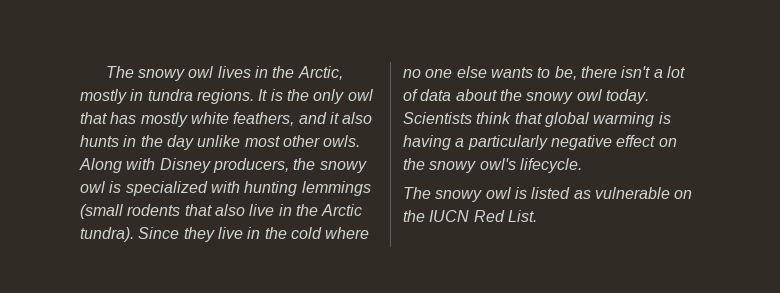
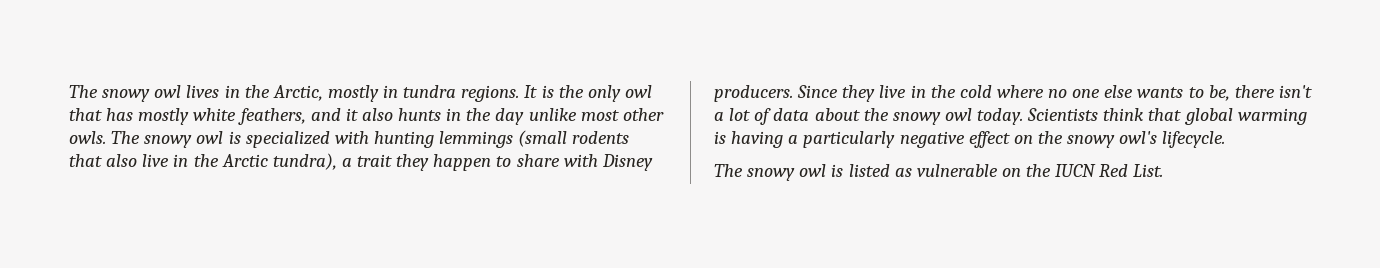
[79,158,316,173] Along with Disney producers, the -> [111,131,141,144] The
[80,227,134,242] tundra). -> [272,153,653,171] [714,85,793,102] tundra), a trait they happen to share with Disney producers.

